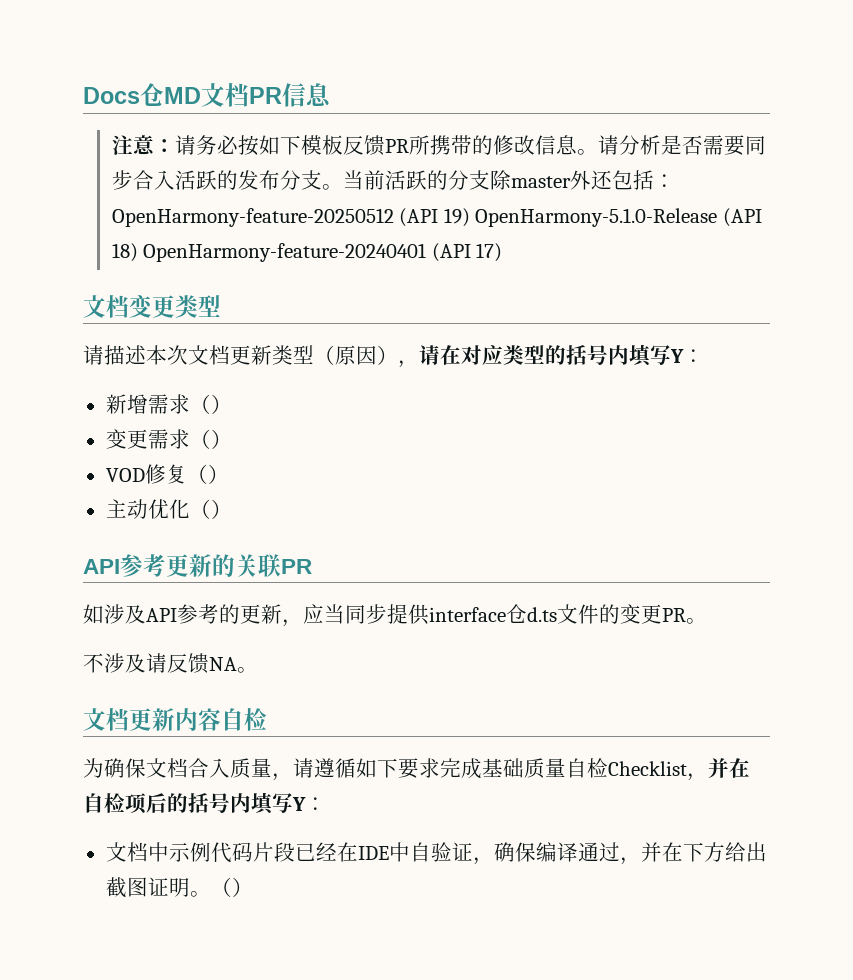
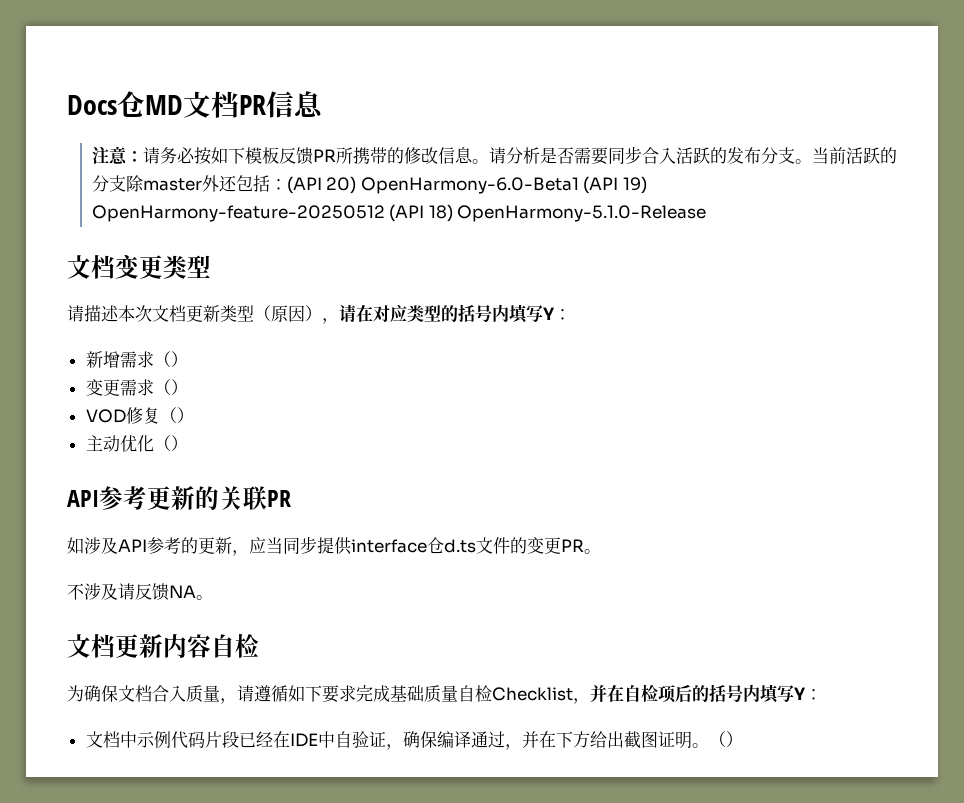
(675, 181) none -> [286,176,647,194] (API 20) OpenHarmony-6.0-Beta1 (API 19)
[443,208,470,227] 19) -> [428,204,453,222] 18)
[722,208,762,227] [111,243,503,262] (API 18) OpenHarmony-feature-20240401 (API 17) -> (707, 213) none

